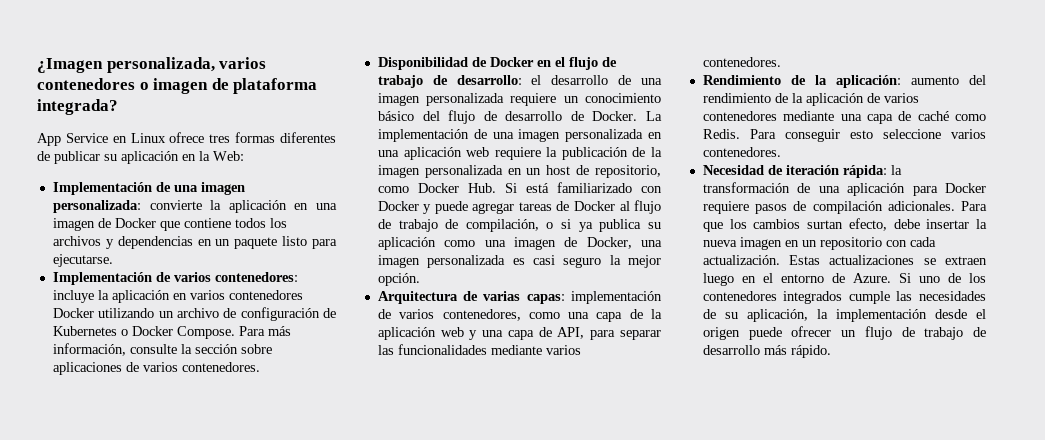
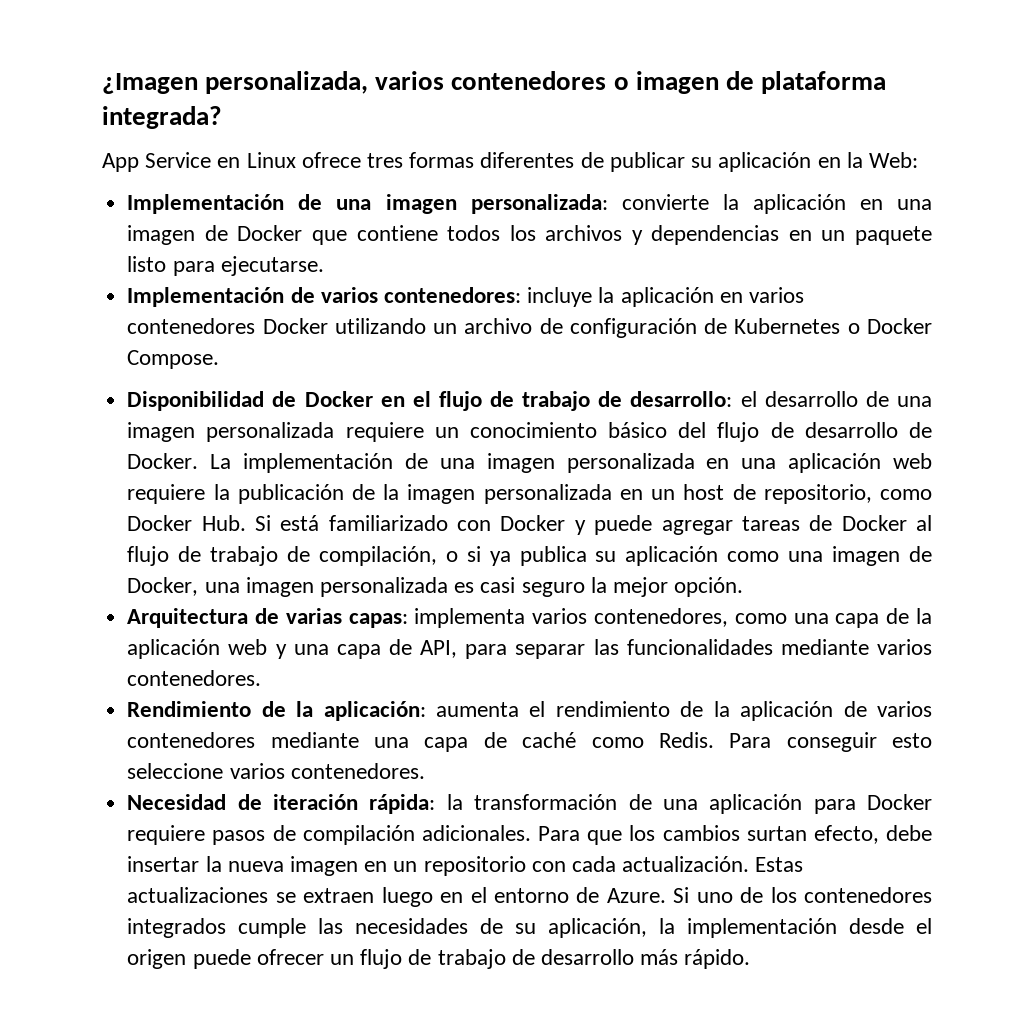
[238,326,291,336] [52,343,272,356] [52,362,260,375] Para más información, consulte la sección sobre aplicaciones de varios contenedores. -> (220, 359) none
[571,291,662,304] [377,309,391,319] implementación de -> [414,608,526,628] implementa
[910,75,986,85] aumento del -> [436,701,546,717] aumenta el

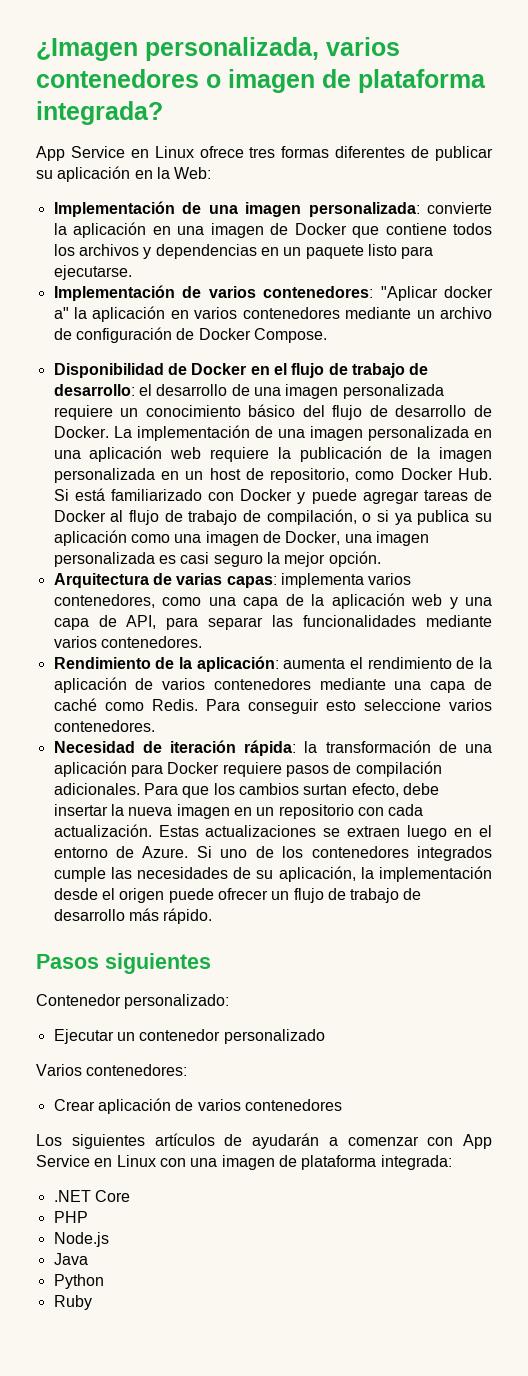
[527,287,593,307] incluye -> [380,286,493,301] [53,307,69,319] "Aplicar docker a"
[262,318,426,334] Docker utilizando -> [345,307,412,319] mediante
[734,318,860,334] Kubernetes o -> (195, 334) none
(751, 959) none -> [36,953,211,974] [36,994,230,1009] [53,1029,325,1044] [36,1064,188,1076] [53,1098,342,1114] [36,1133,492,1149] [36,1155,452,1170] [53,1190,130,1202] [53,1211,88,1223] [53,1232,109,1247] [53,1253,88,1265] [53,1274,104,1289] [53,1295,92,1310] // Pasos siguientes // Contenedor personalizado: // Ejecutar un contenedor personalizado // Varios contenedores: // Crear aplicación de varios contenedores // Los siguientes artículos de ayudarán a comenzar con App Service en Linux con una imagen de plataforma integrada: // .NET Core // PHP // Node.js // Java // Python // Ruby

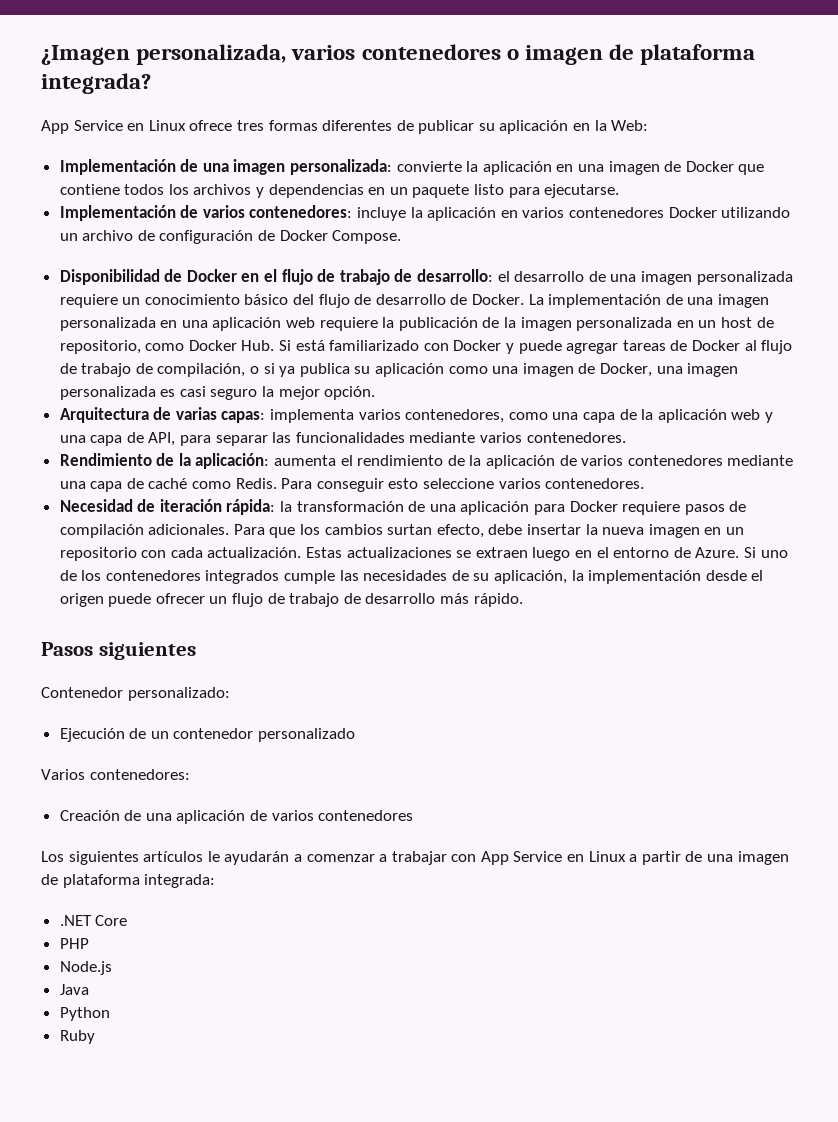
[380,286,493,301] [53,307,69,319] "Aplicar docker a" -> [357,207,407,221] incluye
[345,307,412,319] mediante -> [668,207,791,218] Docker utilizando
[53,1029,114,1044] Ejecutar -> [59,728,147,742] Ejecución de
[53,1099,95,1111] Crear -> [59,810,172,821] Creación de una
[224,1134,243,1146] de -> [207,851,220,862] le
(419, 1141) none -> [379,851,447,865] a trabajar
[159,1158,186,1167] con -> [629,851,703,865] a partir de

